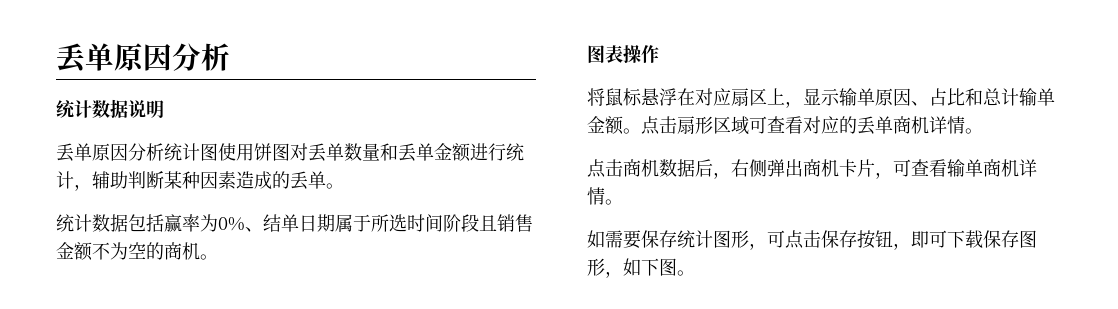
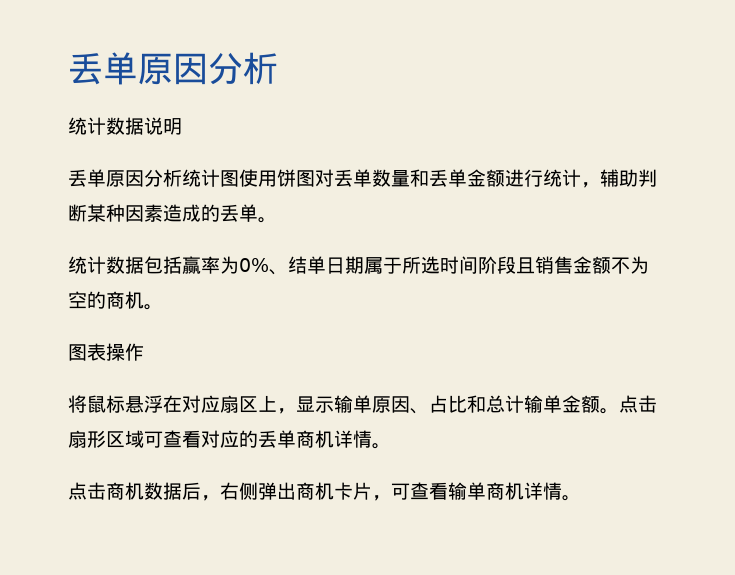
[587,230,1037,250] [587,258,695,278] // 如需要保存统计图形，可点击保存按钮，即可下载保存图形，如下图。 -> (581, 498) none

